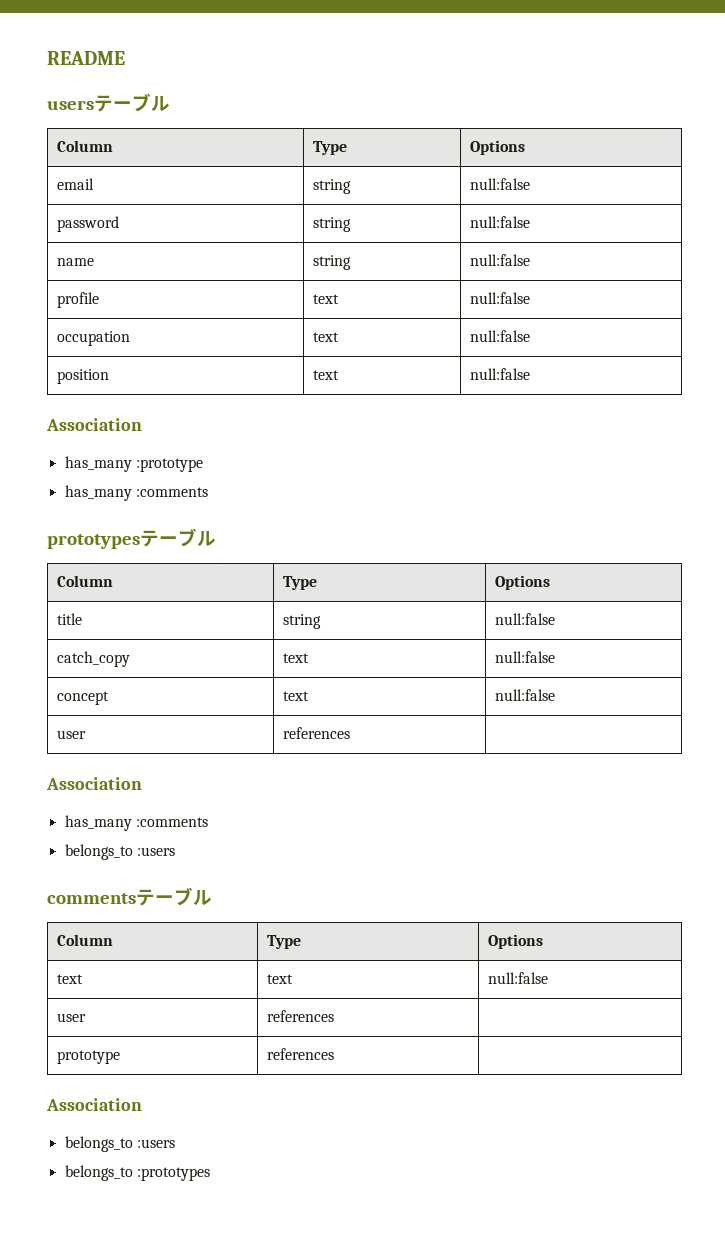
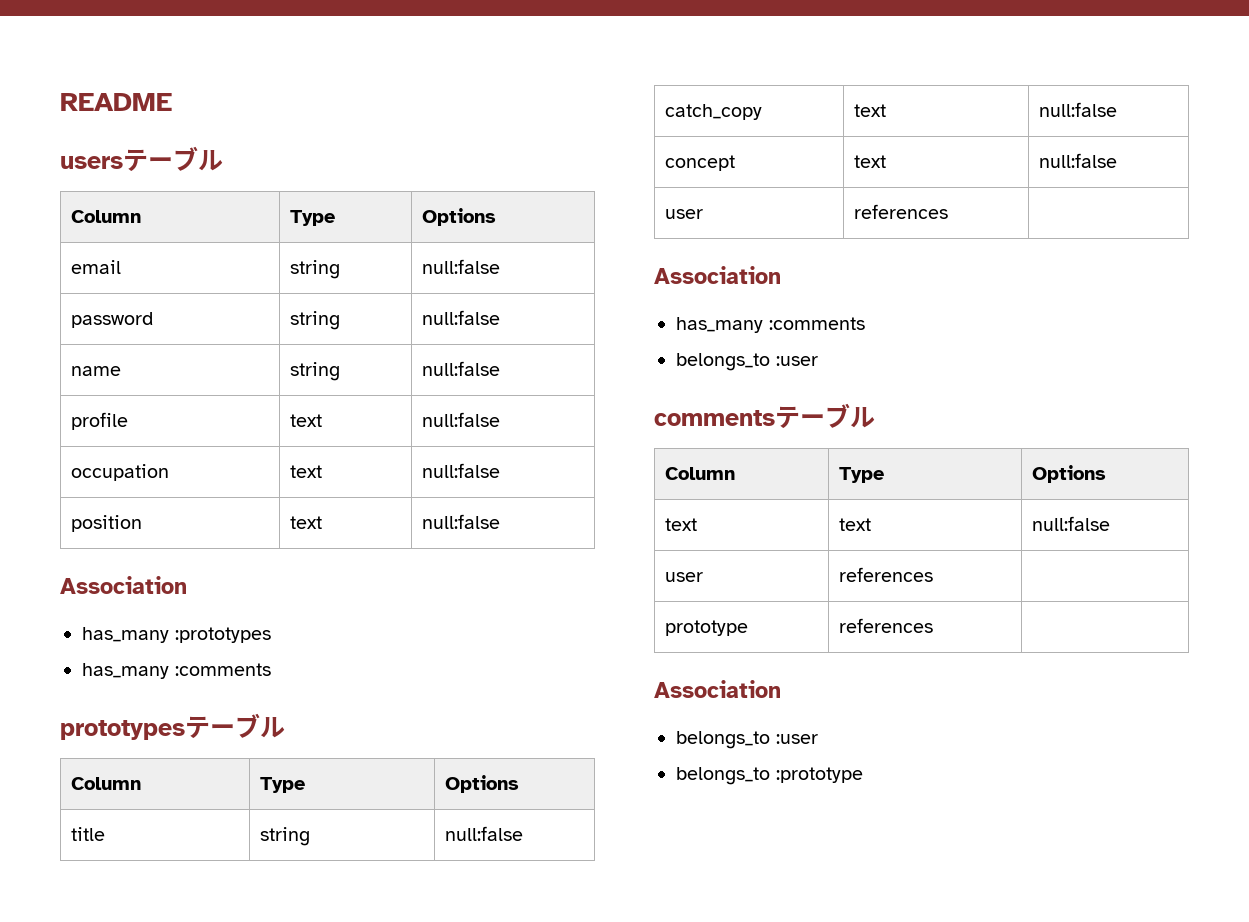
[135,458,203,472] :prototype -> [175,627,271,643] :prototypes
[136,847,175,856] :users -> [776,356,818,366] :user
[136,1139,175,1148] [64,1165,210,1181] :users // belongs_to :prototypes -> [776,734,818,744] [676,767,863,785] :user // belongs_to :prototype

